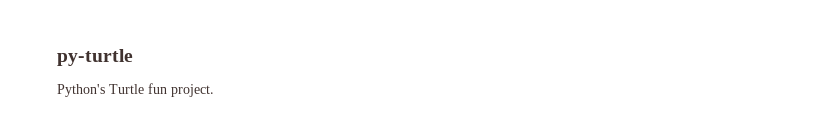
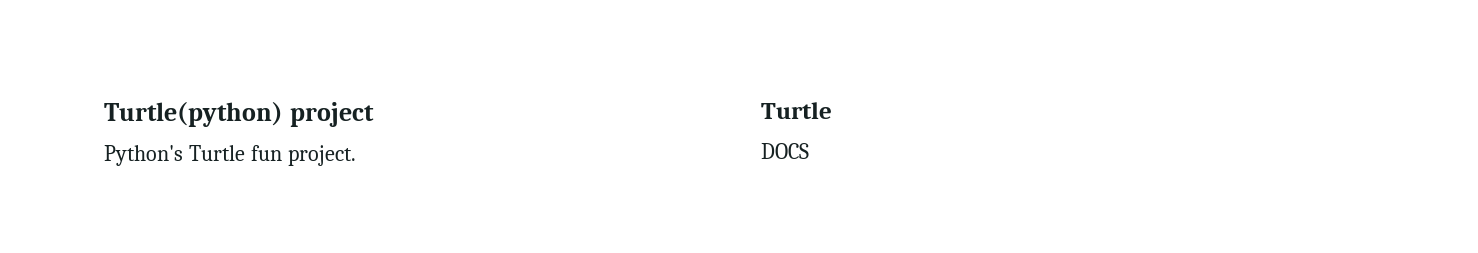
[57,49,133,66] py-turtle -> [104,102,374,127] Turtle(python) project
(214, 90) none -> [761,102,832,119] [761,143,809,159] // Turtle // DOCS

